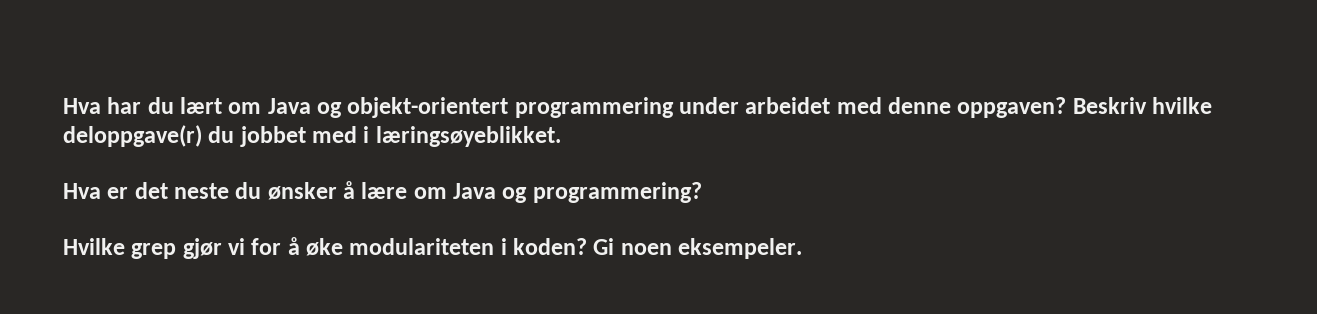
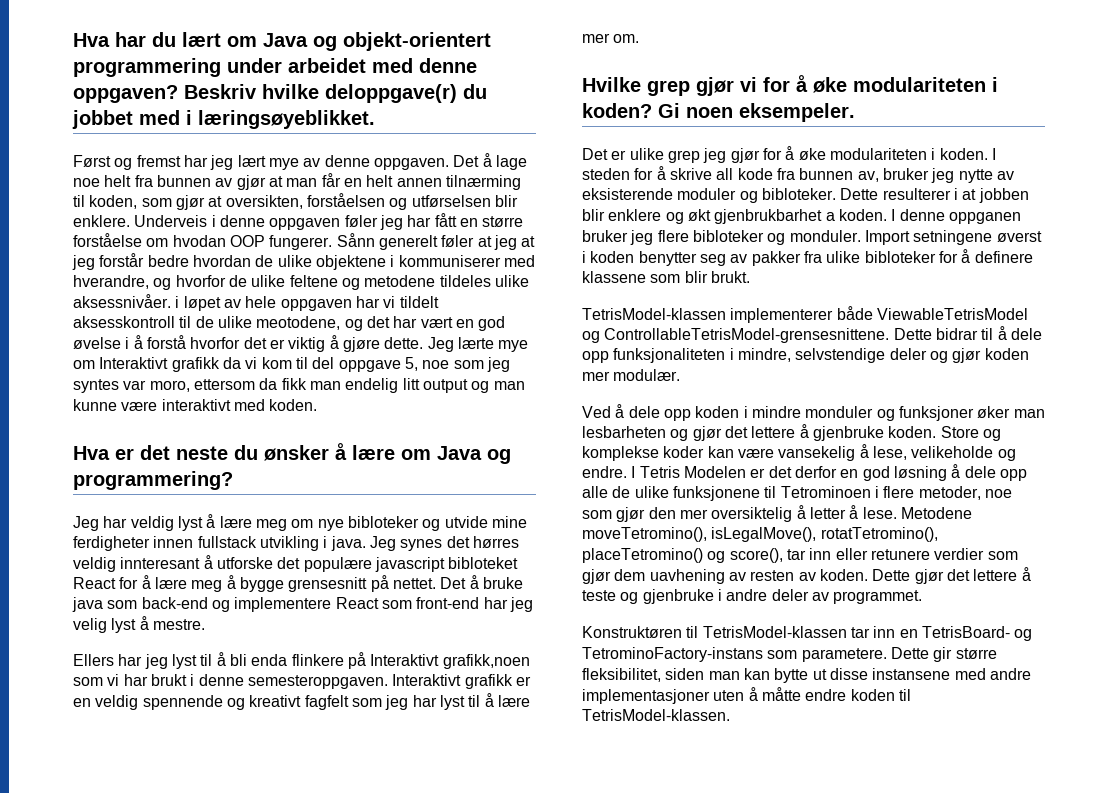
(561, 136) none -> [73,153,527,170] [73,173,521,190] [73,193,518,210] [73,213,524,230] [73,233,536,250] [72,253,535,270] [73,275,529,290] [73,294,439,311] [73,316,506,331] [73,335,529,352] [73,357,510,372] [73,378,525,393] [73,399,318,411] // Først og fremst har jeg lært mye av denne oppgaven. Det å lage noe helt fra bunnen av gjør at man får en helt annen tilnærming til koden, som gjør at oversikten, forståelsen og utførselsen blir enklere. Underveis i denne oppgaven føler jeg har fått en større forståelse om hvodan OOP fungerer. Sånn generelt føler at jeg at jeg forstår bedre hvordan de ulike objektene i kommuniserer med hverandre, og hvorfor de ulike feltene og metodene tildeles ulike aksessnivåer. i løpet av hele oppgaven har vi tildelt aksesskontroll til de ulike meotodene, og det har vært en god øvelse i å forstå hvorfor det er viktig å gjøre dette. Jeg lærte mye om Interaktivt grafikk da vi kom til del oppgave 5, noe som jeg syntes var moro, ettersom da fikk man endelig litt output og man kunne være interaktivt med koden.
(702, 192) none -> [73,514,527,531] [73,536,519,551] [73,555,519,572] [73,575,523,592] [72,597,533,612] [73,616,205,633] [73,652,530,669] [73,674,531,689] [73,693,530,710] [582,33,640,43] // Jeg har veldig lyst å lære meg om nye bibloteker og utvide mine ferdigheter innen fullstack utvikling i java. Jeg synes det hørres veldig innteresant å utforske det populære javascript bibloteket React for å lære meg å bygge grensesnitt på nettet. Det å bruke java som back-end og implementere React som front-end har jeg velig lyst å mestre. // Ellers har jeg lyst til å bli enda flinkere på Interaktivt grafikk,noen som vi har brukt i denne semesteroppgaven. Interaktivt grafikk er en veldig spennende og kreativt fagfelt som jeg har lyst til å lære mer om.
(803, 248) none -> [582,146,996,163] [582,166,1014,183] [582,188,1029,203] [582,209,1021,224] [582,230,1042,245] [582,249,1033,266] [582,271,750,283] [582,306,1028,323] [582,326,1042,343] [582,348,1029,363] [582,369,681,381] [582,404,1045,421] [582,424,1001,441] [582,444,1016,461] [582,464,1027,481] [582,486,1012,501] [582,505,972,522] [582,527,938,542] [582,548,1018,563] [582,567,1031,584] [582,589,923,604] [582,626,1033,641] [582,647,997,662] [582,668,1031,683] [582,687,911,704] [582,709,730,721] // Det er ulike grep jeg gjør for å øke modulariteten i koden. I steden for å skrive all kode fra bunnen av, bruker jeg nytte av eksisterende moduler og bibloteker. Dette resulterer i at jobben blir enklere og økt gjenbrukbarhet a koden. I denne oppganen bruker jeg flere bibloteker og monduler. Import setningene øverst i koden benytter seg av pakker fra ulike bibloteker for å definere klassene som blir brukt. // TetrisModel-klassen implementerer både ViewableTetrisModel og ControllableTetrisModel-grensesnittene. Dette bidrar til å dele opp funksjonaliteten i mindre, selvstendige deler og gjør koden mer modulær. // Ved å dele opp koden i mindre monduler og funksjoner øker man lesbarheten og gjør det lettere å gjenbruke koden. Store og komplekse koder kan være vansekelig å lese, velikeholde og endre. I Tetris Modelen er det derfor en god løsning å dele opp alle de ulike funksjonene til Tetrominoen i flere metoder, noe som gjør den mer oversiktelig å letter å lese. Metodene moveTetromino(), isLegalMove(), rotatTetromino(), placeTetromino() og score(), tar inn eller retunere verdier som gjør dem uavhening av resten av koden. Dette gjør det lettere å teste og gjenbruke i andre deler av programmet. // Konstruktøren til TetrisModel-klassen tar inn en TetrisBoard- og TetrominoFactory-instans som parametere. Dette gir større fleksibilitet, siden man kan bytte ut disse instansene med andre implementasjoner uten å måtte endre koden til TetrisModel-klassen.

